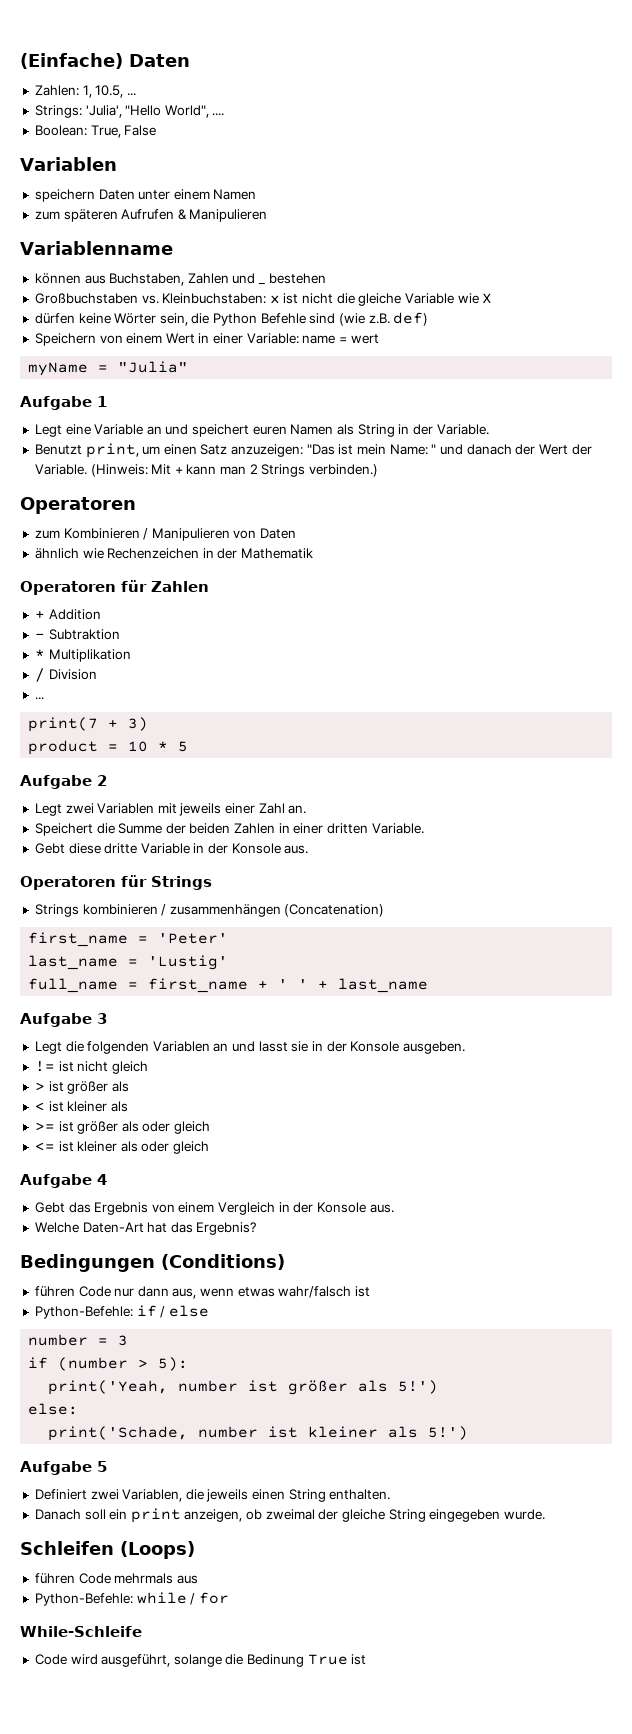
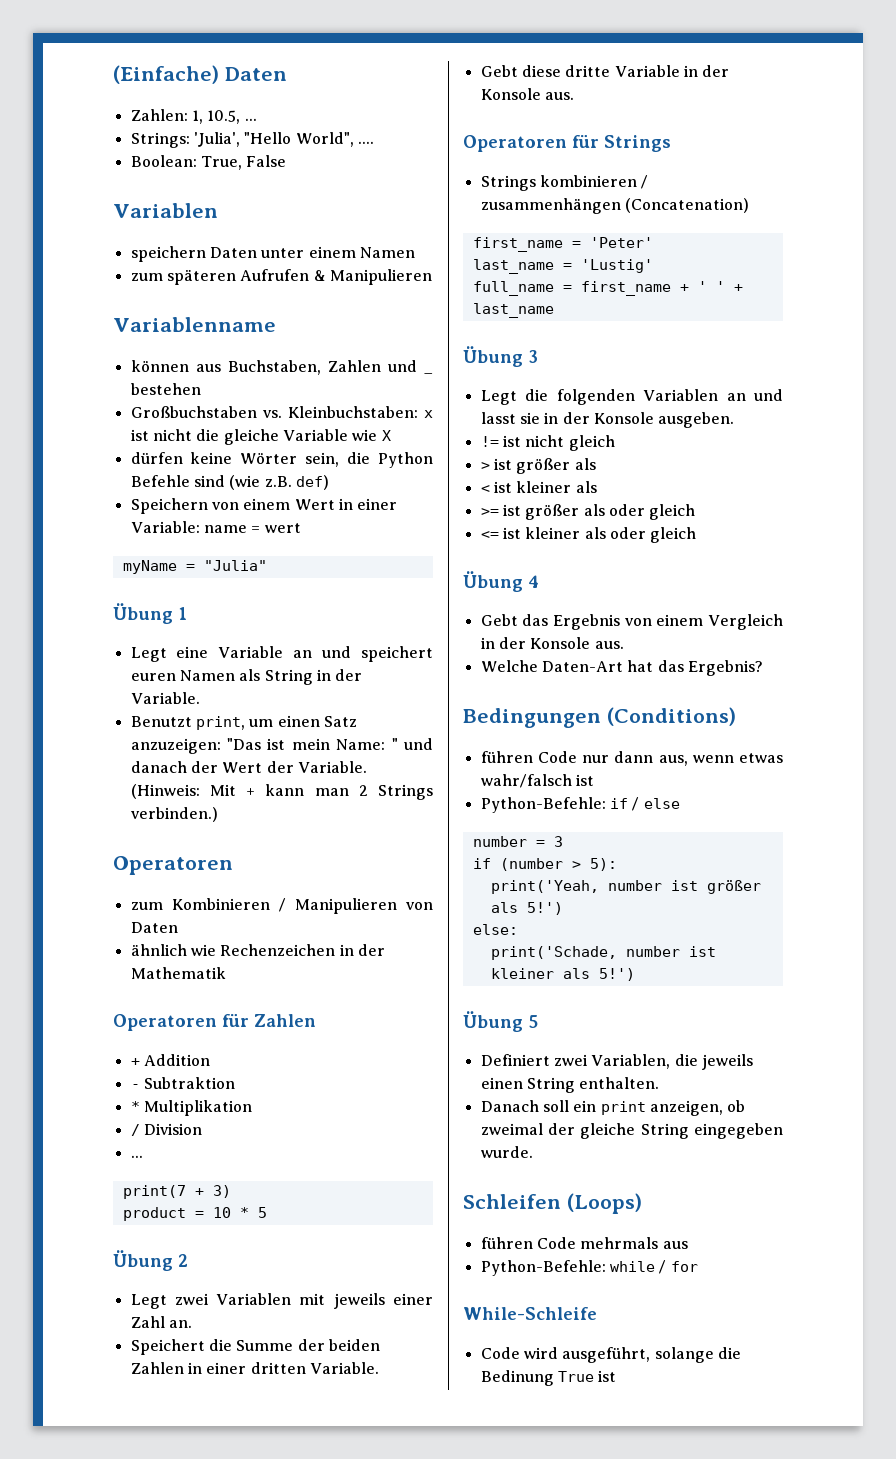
[20,396,92,410] Aufgabe -> [113,603,173,624] Übung
[20,775,92,789] Aufgabe -> [113,1250,173,1271] Übung
[20,1013,92,1027] Aufgabe -> [463,346,523,367] Übung
[20,1174,92,1188] Aufgabe -> [463,571,523,592] Übung
[20,1461,92,1475] Aufgabe -> [463,1011,523,1032] Übung

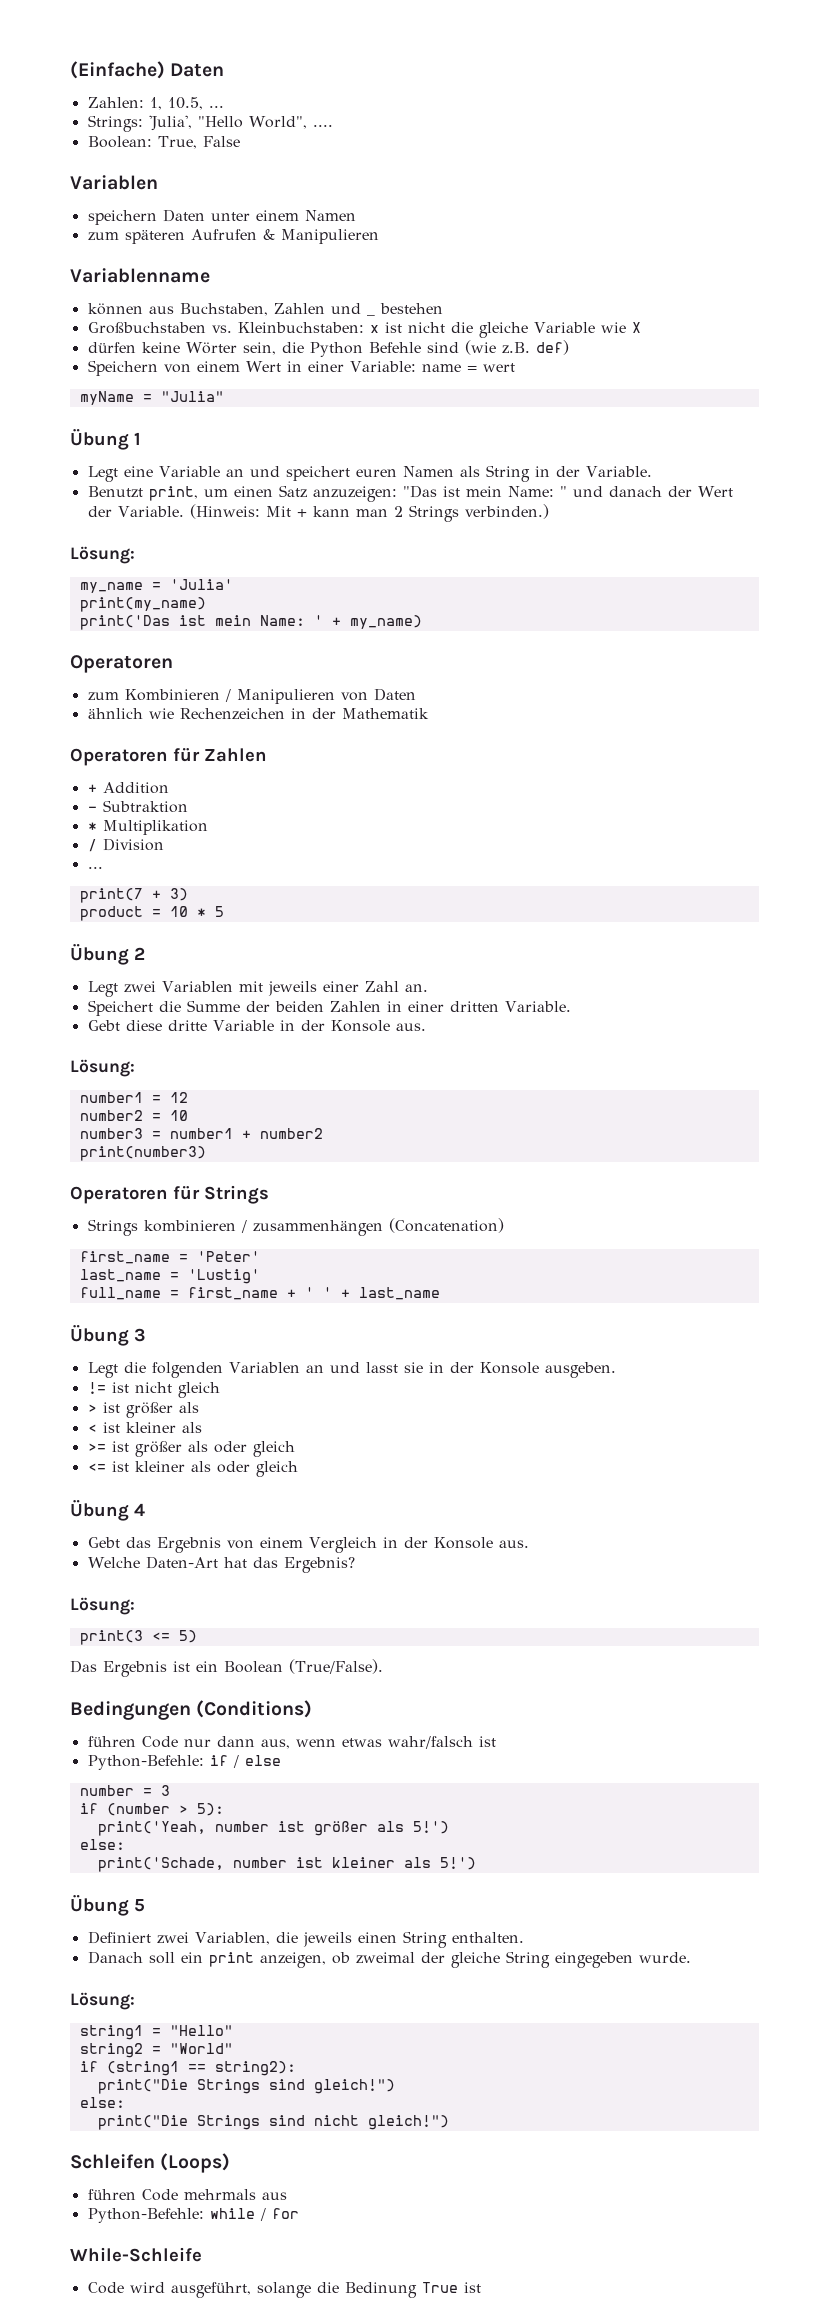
(218, 814) none -> [70,546,135,564] [79,579,233,593] [79,597,206,612] [79,615,422,630] // Lösung: // my_name = 'Julia' // print(my_name) // print('Das ist mein Name: ' + my_name)
(574, 96) none -> [70,1059,135,1077] [79,1092,188,1103] [79,1110,188,1121] [79,1128,323,1139] [79,1146,206,1161] // Lösung: // number1 = 12 // number2 = 10 // number3 = number1 + number2 // print(number3)
(763, 668) none -> [70,1597,135,1615] [79,1630,197,1645] [70,1659,383,1677] // Lösung: // print(3 <= 5) // Das Ergebnis ist ein Boolean (True/False).
(533, 1152) none -> [70,1992,135,2010] [79,2025,233,2040] [79,2043,233,2058] [79,2061,296,2076] [97,2079,395,2094] [79,2097,125,2108] [97,2115,449,2130] // Lösung: // string1 = "Hello" // string2 = "World" // if (string1 == string2): // print("Die Strings sind gleich!") // else: // print("Die Strings sind nicht gleich!")

